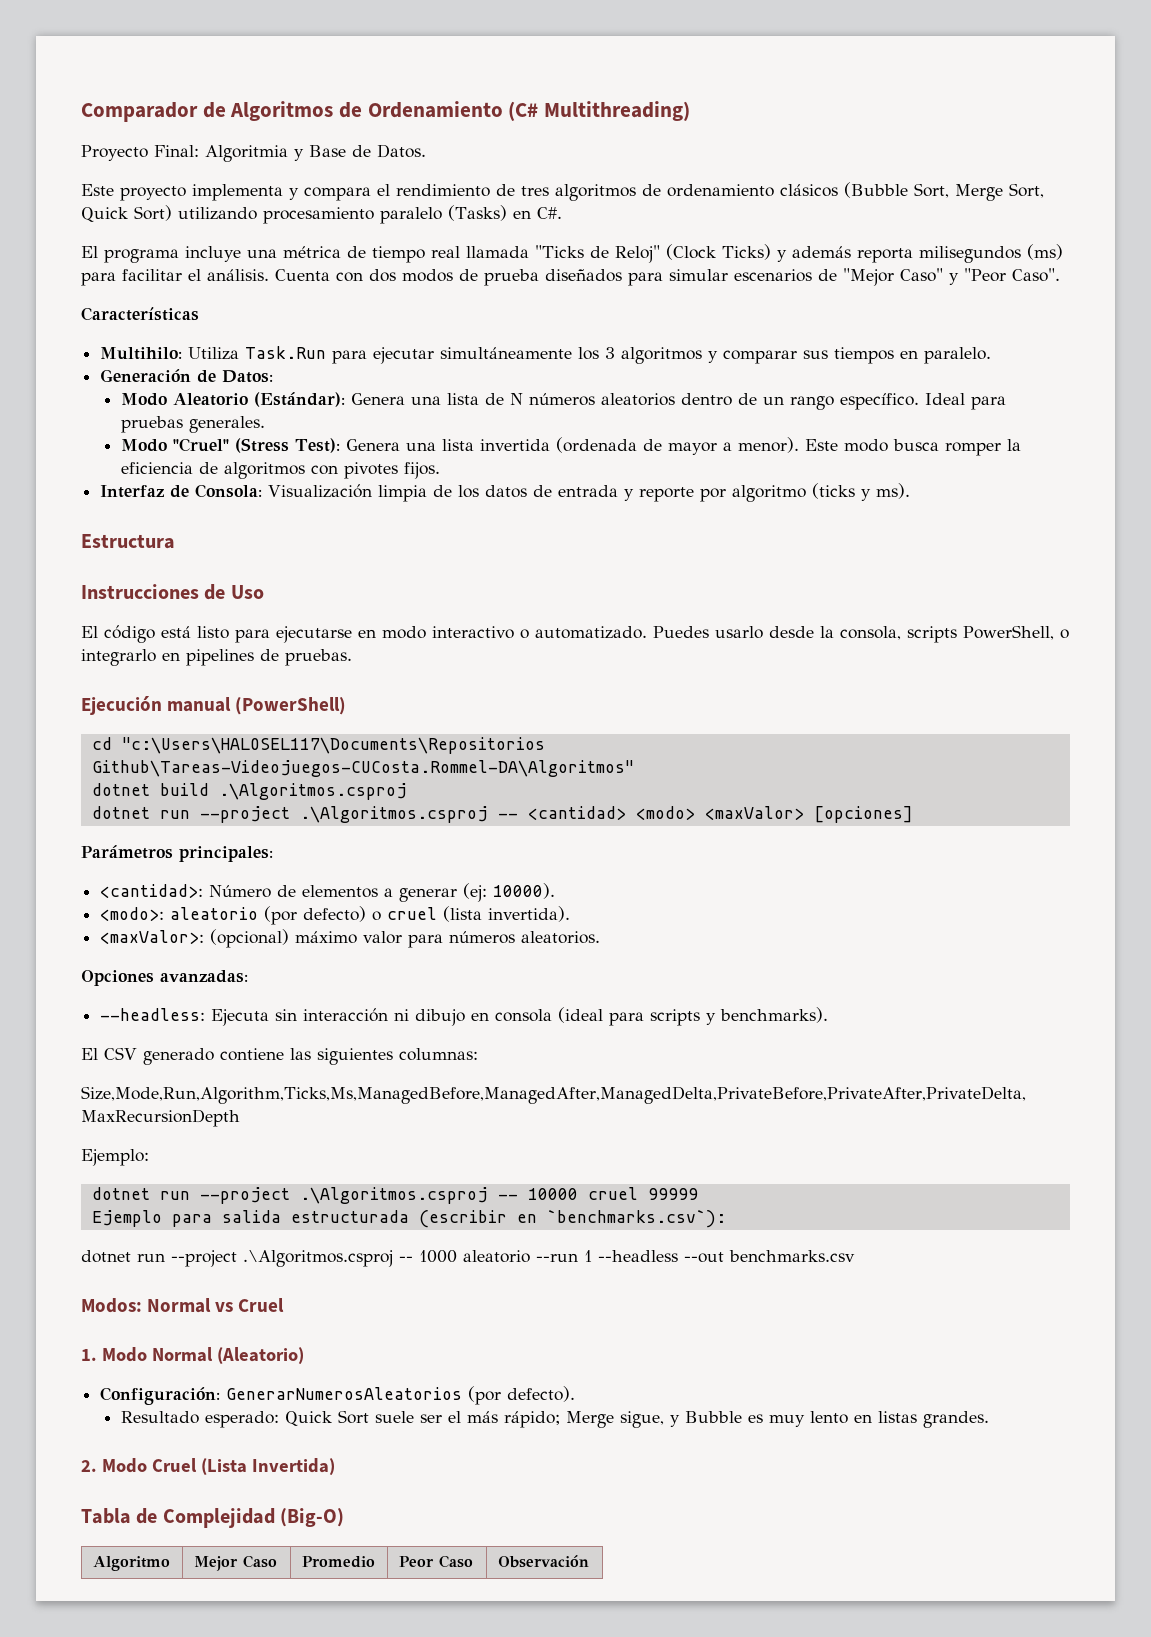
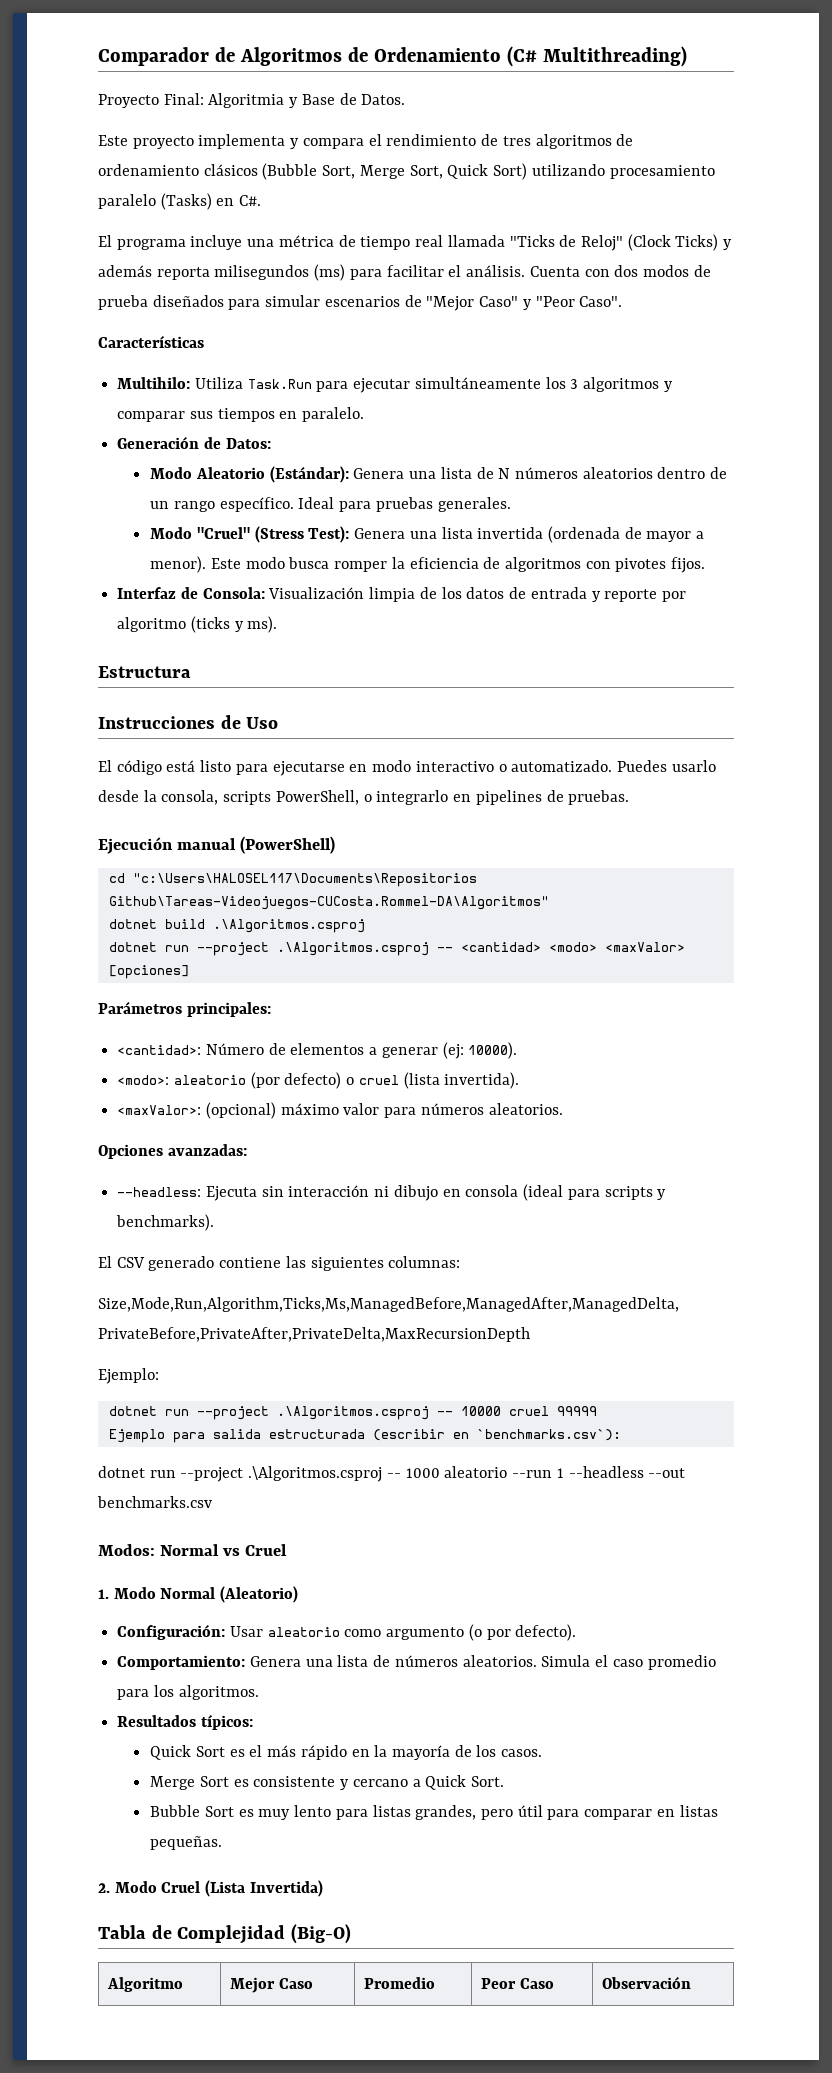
[226,1386,576,1405] [121,1410,849,1428] GenerarNumerosAleatorios (por defecto). // Resultado esperado: Quick Sort suele ser el más rápido; Merge sigue, y Bubble es muy lento -> [229,1624,577,1641] [117,1655,716,1670] [117,1685,259,1700] [117,1714,253,1730] [150,1745,543,1760] [150,1775,505,1790] [150,1805,653,1820] Usar aleatorio como argumento (o por defecto). // Comportamiento: Genera una lista de números aleatorios. Simula el caso promedio para los algoritmos. // Resultados típicos: // Quick Sort es el más rápido en la mayoría de los casos. // Merge Sort es consistente y cercano a Quick Sort. // Bubble Sort es muy lento para listas grandes, pero útil para comparar
[923,1411,990,1428] grandes. -> [150,1836,223,1850] pequeñas.

